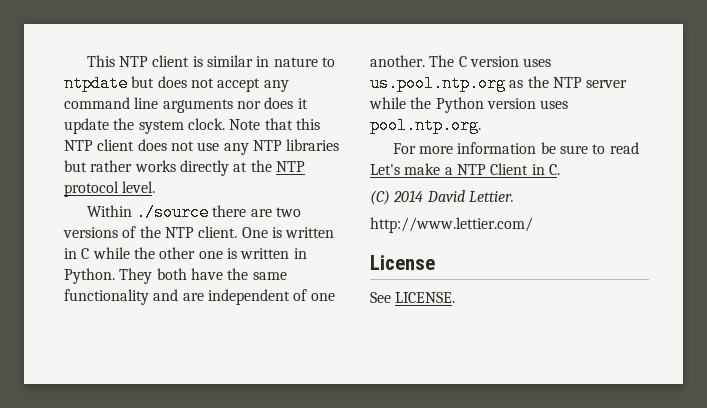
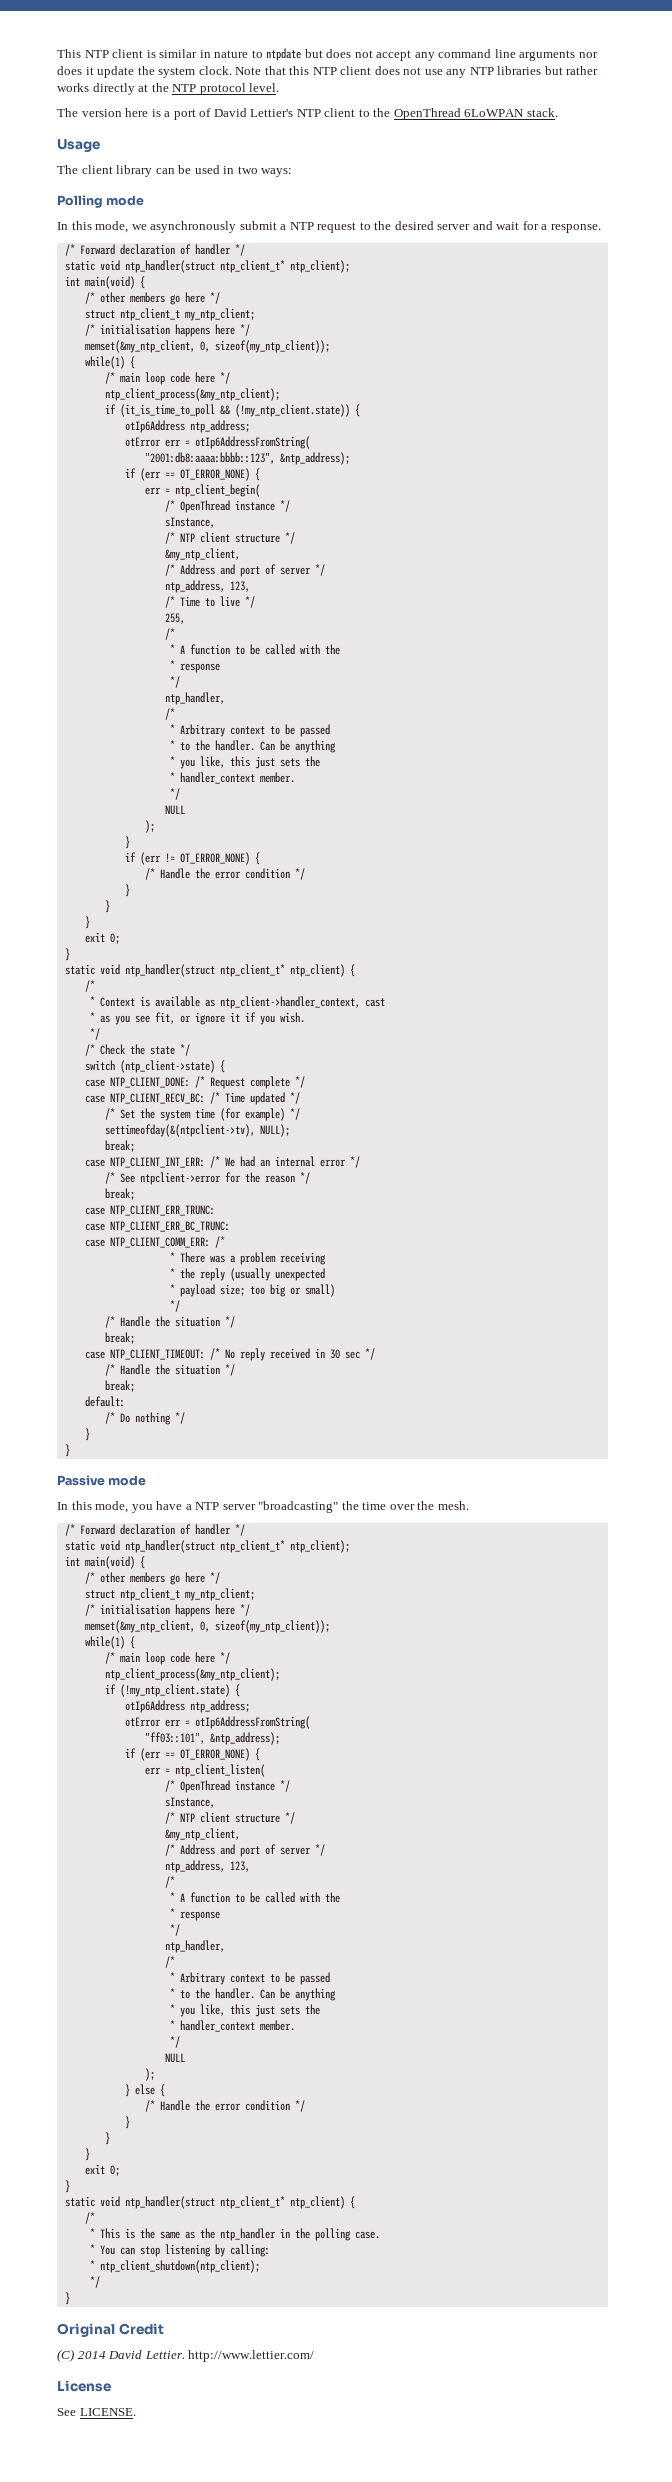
[86,204,302,221] [63,226,335,238] [64,247,307,259] [64,268,287,284] [64,289,335,305] [370,55,552,67] [370,75,628,92] [369,97,569,113] [370,117,481,134] [392,142,639,154] [370,163,560,175] Within ./source there are two versions of the NTP client. One is written in C while the other one is written in Python. They both have the same functionality and are independent of one another. The C version uses us.pool.ntp.org as the NTP server while the Python version uses pool.ntp.org. // For more information be sure to read Let's make a NTP Client in C. -> [57,108,558,120] [57,139,100,152] [57,165,293,177] [57,195,145,208] [57,221,601,233] [64,244,245,256] [64,260,350,273] [64,276,145,289] [84,292,220,305] [84,308,255,321] [84,324,250,337] [84,340,330,353] [84,356,135,369] [104,372,230,385] [104,388,280,401] [104,404,360,417] [124,420,250,433] [124,436,310,449] [144,452,350,465] [124,468,260,481] [144,484,260,497] [164,500,290,513] [164,517,215,528] [164,532,295,544] [164,548,240,561] [164,564,325,577] [164,580,250,593] [164,596,255,608] [164,613,185,624] [164,628,175,640] [169,644,340,655] [169,660,220,673] [169,676,180,688] [164,692,225,705] [164,708,175,720] [169,724,330,737] [169,740,336,753] [169,756,320,769] [169,772,295,784] [169,788,180,800] [164,805,185,815] [144,820,155,833] [124,836,130,849] [124,852,260,865] [144,868,305,880] [124,884,130,897] [104,900,110,913] [84,916,90,929] [84,932,120,944] [64,948,70,961] [64,964,355,977] [84,980,95,992] [89,996,385,1009] [89,1012,305,1025] [89,1028,100,1040] [84,1044,190,1056] [84,1060,225,1073] [84,1076,305,1089] [84,1092,300,1105] [104,1108,300,1121] [104,1124,290,1137] [104,1140,135,1152] [84,1156,360,1168] [104,1172,310,1185] [104,1188,135,1200] [84,1205,215,1216] [84,1221,230,1232] [84,1236,225,1248] [169,1252,326,1265] [169,1268,325,1281] [169,1284,335,1297] [169,1300,180,1312] [104,1316,235,1328] [104,1332,135,1344] [84,1348,375,1361] [104,1364,235,1376] [104,1380,135,1392] [84,1396,125,1407] [104,1412,185,1425] [84,1428,90,1441] [64,1444,70,1457] [57,1475,147,1486] [57,1501,469,1513] [64,1524,245,1536] [64,1540,350,1553] [64,1556,145,1569] [84,1572,220,1585] [84,1588,255,1601] [84,1604,250,1617] [84,1620,330,1633] [84,1636,135,1649] [104,1652,230,1665] [104,1668,280,1681] [104,1684,240,1697] [124,1700,250,1713] [124,1716,310,1729] [144,1732,280,1745] [124,1748,260,1761] [144,1764,265,1777] [164,1780,290,1793] [164,1797,215,1808] [164,1812,295,1824] [164,1828,240,1841] [164,1844,325,1857] [164,1860,250,1873] [164,1876,175,1888] [169,1892,340,1903] [169,1908,220,1921] [169,1924,180,1936] [164,1940,225,1953] [164,1956,175,1968] [169,1972,330,1985] [169,1988,336,2001] [169,2004,320,2017] [169,2020,295,2032] [169,2036,180,2048] [164,2053,185,2063] [144,2068,155,2081] [124,2084,165,2097] [144,2100,305,2112] [124,2116,130,2129] [104,2132,110,2145] [84,2148,90,2161] [84,2164,120,2176] [64,2180,70,2193] [64,2196,355,2209] [84,2212,95,2224] [89,2228,380,2241] [89,2244,270,2257] [89,2260,260,2273] [89,2276,100,2288] [64,2292,70,2305] [57,2323,164,2337] The version here is a port of David Lettier's NTP client to the OpenThread 6LoWPAN stack. // Usage // The client library can be used in two ways: // Polling mode // In this mode, we asynchronously submit a NTP request to the desired server and wait for a response. // /* Forward declaration of handler */ // static void ntp_handler(struct ntp_client_t* ntp_client); // int main(void) { // /* other members go here */ // struct ntp_client_t my_ntp_client; // /* initialisation happens here */ // memset(&my_ntp_client, 0, sizeof(my_ntp_client)); // while(1) { // /* main loop code here */ // ntp_client_process(&my_ntp_client); // if (it_is_time_to_poll && (!my_ntp_client.state)) { // otIp6Address ntp_address; // otError err = otIp6AddressFromString( // "2001:db8:aaaa:bbbb::123", &ntp_address); // if (err == OT_ERROR_NONE) { // err = ntp_client_begin( // /* OpenThread instance */ // sInstance, // /* NTP client structure */ // &my_ntp_client, // /* Address and port of server */ // ntp_address, 123, // /* Time to live */ // 255, // /* // * A function to be called with the // * response // */ // ntp_handler, // /* // * Arbitrary context to be passed // * to the handler. Can be anything // * you like, this just sets the // * handler_context member. // */ // NULL // ); // } // if (err != OT_ERROR_NONE) { // /* Handle the error condition */ // } // } // } // exit 0; // } // static void ntp_handler(struct ntp_client_t* ntp_client) { // /* // * Context is available as ntp_client->handler_context, cast // * as you see fit, or ignore it if you wish. // */ // /* Check the state */ // switch (ntp_client->state) { // case NTP_CLIENT_DONE: /* Request complete */ // case NTP_CLIENT_RECV_BC: /* Time updated */ // /* Set the system time (for example) */ // settimeofday(&(ntpclient->tv), NULL); // break; // case NTP_CLIENT_INT_ERR: /* We had an internal error */ // /* See ntpclient->error for the reason */ // break; // case NTP_CLIENT_ERR_TRUNC: // case NTP_CLIENT_ERR_BC_TRUNC: // case NTP_CLIENT_COMM_ERR: /* // * There was a problem receiving // * the reply (usually unexpected // * payload size; too big or small) // */ // /* Handle the situation */ // break; // case NTP_CLIENT_TIMEOUT: /* No reply received in 30 sec */ // /* Handle the situation */ // break; // default: // /* Do nothing */ // } // } // Passive mode // In this mode, you have a NTP server "broadcasting" the time over the mesh. // /* Forward declaration of handler */ // static void ntp_handler(struct ntp_client_t* ntp_client); // int main(void) { // /* other members go here */ // struct ntp_client_t my_ntp_client; // /* initialisation happens here */ // memset(&my_ntp_client, 0, sizeof(my_ntp_client)); // while(1) { // /* main loop code here */ // ntp_client_process(&my_ntp_client); // if (!my_ntp_client.state) { // otIp6Address ntp_address; // otError err = otIp6AddressFromString( // "ff03::101", &ntp_address); // if (err == OT_ERROR_NONE) { // err = ntp_client_listen( // /* OpenThread instance */ // sInstance, // /* NTP client structure */ // &my_ntp_client, // /* Address and port of server */ // ntp_address, 123, // /* // * A function to be called with the // * response // */ // ntp_handler, // /* // * Arbitrary context to be passed // * to the handler. Can be anything // * you like, this just sets the // * handler_context member. // */ // NULL // ); // } else { // /* Handle the error condition */ // } // } // } // exit 0; // } // static void ntp_handler(struct ntp_client_t* ntp_client) { // /* // * This is the same as the ntp_handler in the polling case. // * You can stop listening by calling: // * ntp_client_shutdown(ntp_client); // */ // } // Original Credit
(514, 196) // -> (185, 2355) none

